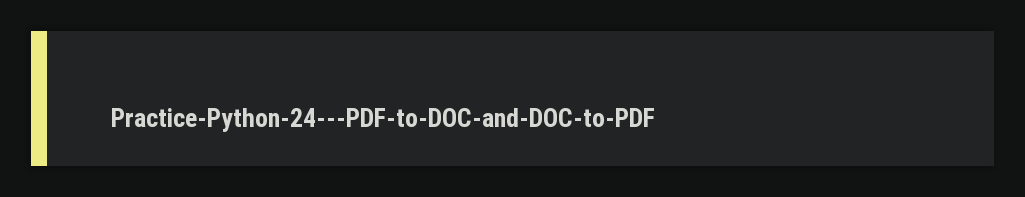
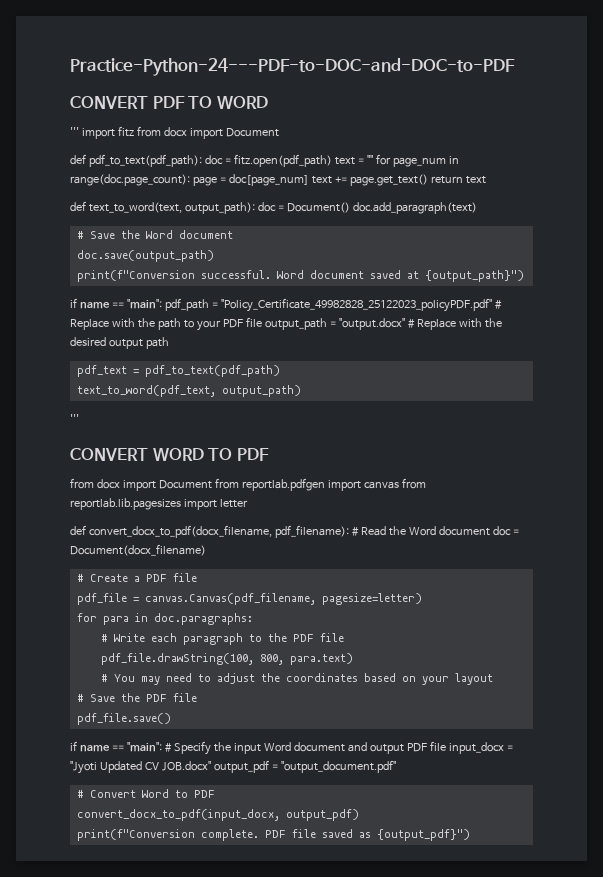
(655, 120) none -> [70,96,268,109] [70,126,279,139] [70,154,459,167] [70,174,486,186] [70,201,477,214] [76,230,233,239] [76,250,214,262] [76,270,524,282] [70,298,502,312] [70,317,502,331] [70,337,169,349] [76,365,280,377] [76,385,301,397] [70,414,79,423] [70,448,269,461] [70,478,426,491] [70,498,248,510] [70,525,519,538] [70,544,206,556] [76,573,197,582] [76,593,422,605] [76,613,253,625] [100,633,344,645] [100,653,353,665] [100,673,493,685] [76,693,197,702] [76,713,171,725] [70,741,513,755] [70,760,396,774] [76,789,215,798] [76,809,359,821] [76,829,470,841] // CONVERT PDF TO WORD // ''' import fitz from docx import Document // def pdf_to_text(pdf_path): doc = fitz.open(pdf_path) text = "" for page_num in range(doc.page_count): page = doc[page_num] text += page.get_text() return text // def text_to_word(text, output_path): doc = Document() doc.add_paragraph(text) // # Save the Word document // doc.save(output_path) // print(f"Conversion successful. Word document saved at {output_path}") // if name == "main": pdf_path = "Policy_Certificate_49982828_25122023_policyPDF.pdf" # Replace with the path to your PDF file output_path = "output.docx" # Replace with the desired output path // pdf_text = pdf_to_text(pdf_path) // text_to_word(pdf_text, output_path) // ''' // CONVERT WORD TO PDF // from docx import Document from reportlab.pdfgen import canvas from reportlab.lib.pagesizes import letter // def convert_docx_to_pdf(docx_filename, pdf_filename): # Read the Word document doc = Document(docx_filename) // # Create a PDF file // pdf_file = canvas.Canvas(pdf_filename, pagesize=letter) // for para in doc.paragraphs: // # Write each paragraph to the PDF file // pdf_file.drawString(100, 800, para.text) // # You may need to adjust the coordinates based on your layout // # Save the PDF file // pdf_file.save() // if name == "main": # Specify the input Word document and output PDF file input_docx = "Jyoti Updated CV JOB.docx" output_pdf = "output_document.pdf" // # Convert Word to PDF // convert_docx_to_pdf(input_docx, output_pdf) // print(f"Conversion complete. PDF file saved as {output_pdf}")

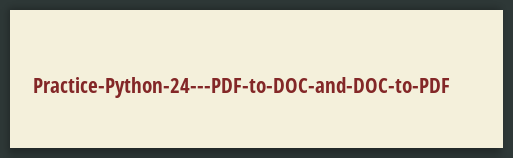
[70,96,268,109] [70,126,279,139] [70,154,459,167] [70,174,486,186] [70,201,477,214] [76,230,233,239] [76,250,214,262] [76,270,524,282] [70,298,502,312] [70,317,502,331] [70,337,169,349] [76,365,280,377] [76,385,301,397] [70,414,79,423] [70,448,269,461] [70,478,426,491] [70,498,248,510] [70,525,519,538] [70,544,206,556] [76,573,197,582] [76,593,422,605] [76,613,253,625] [100,633,344,645] [100,653,353,665] [100,673,493,685] [76,693,197,702] [76,713,171,725] [70,741,513,755] [70,760,396,774] [76,789,215,798] [76,809,359,821] [76,829,470,841] // CONVERT PDF TO WORD // ''' import fitz from docx import Document // def pdf_to_text(pdf_path): doc = fitz.open(pdf_path) text = "" for page_num in range(doc.page_count): page = doc[page_num] text += page.get_text() return text // def text_to_word(text, output_path): doc = Document() doc.add_paragraph(text) // # Save the Word document // doc.save(output_path) // print(f"Conversion successful. Word document saved at {output_path}") // if name == "main": pdf_path = "Policy_Certificate_49982828_25122023_policyPDF.pdf" # Replace with the path to your PDF file output_path = "output.docx" # Replace with the desired output path // pdf_text = pdf_to_text(pdf_path) // text_to_word(pdf_text, output_path) // ''' // CONVERT WORD TO PDF // from docx import Document from reportlab.pdfgen import canvas from reportlab.lib.pagesizes import letter // def convert_docx_to_pdf(docx_filename, pdf_filename): # Read the Word document doc = Document(docx_filename) // # Create a PDF file // pdf_file = canvas.Canvas(pdf_filename, pagesize=letter) // for para in doc.paragraphs: // # Write each paragraph to the PDF file // pdf_file.drawString(100, 800, para.text) // # You may need to adjust the coordinates based on your layout // # Save the PDF file // pdf_file.save() // if name == "main": # Specify the input Word document and output PDF file input_docx = "Jyoti Updated CV JOB.docx" output_pdf = "output_document.pdf" // # Convert Word to PDF // convert_docx_to_pdf(input_docx, output_pdf) // print(f"Conversion complete. PDF file saved as {output_pdf}") -> (450, 87) none

